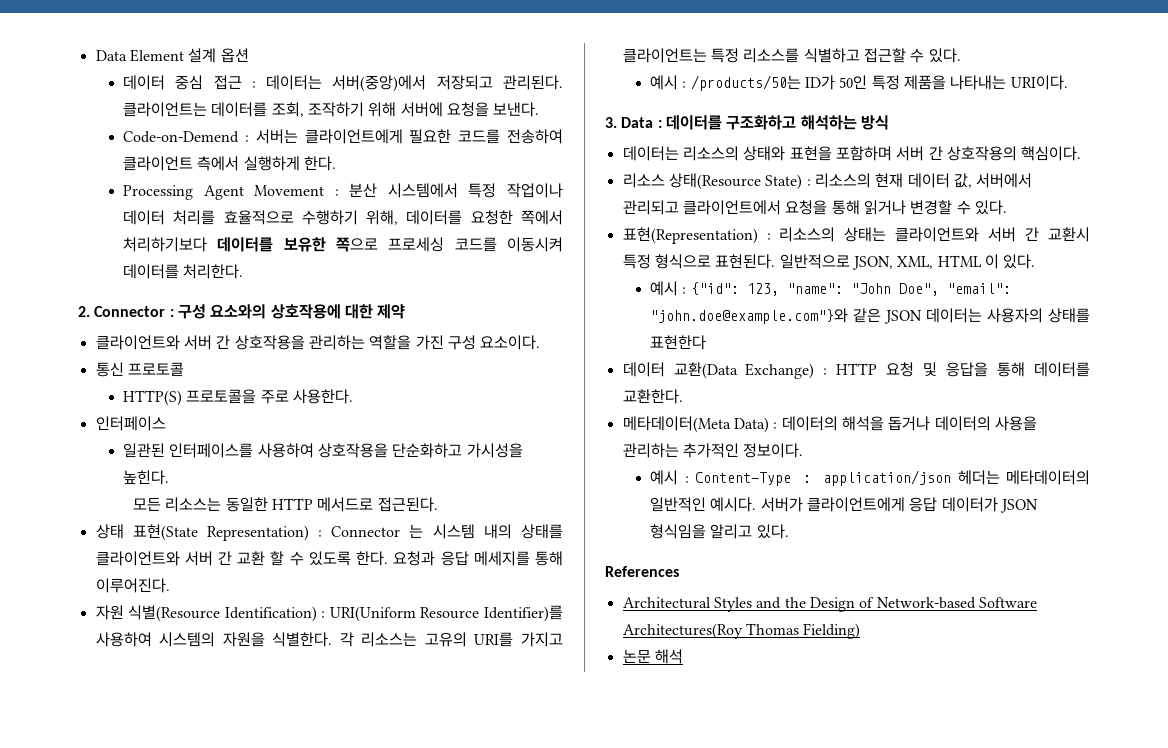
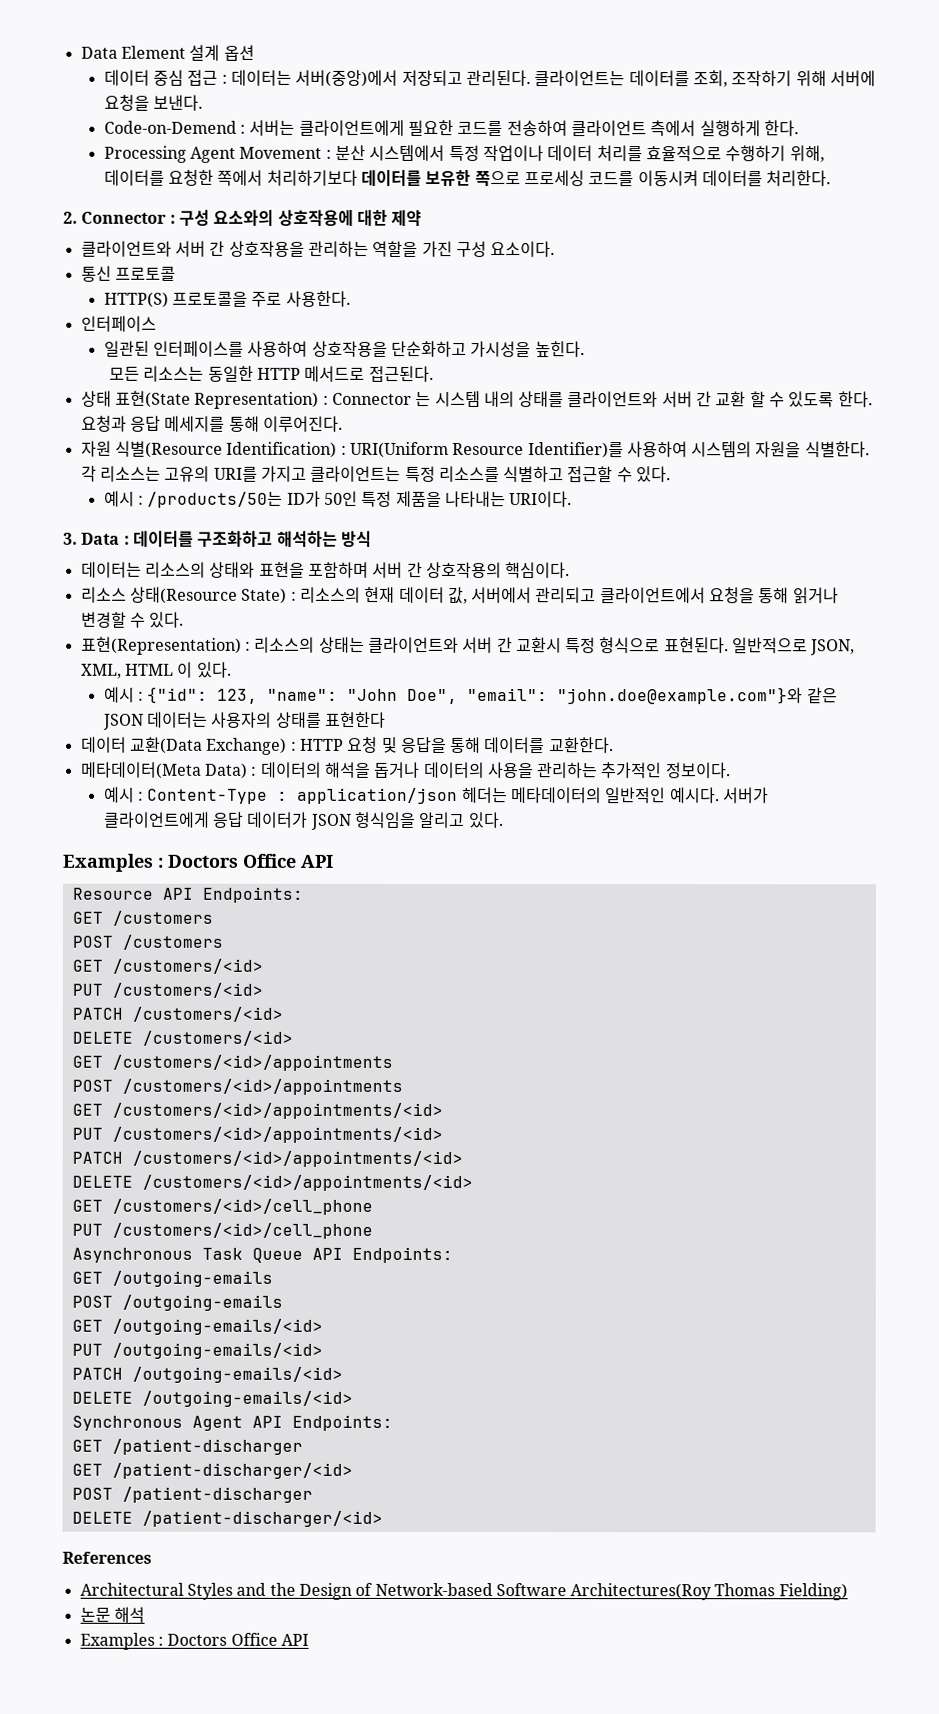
(789, 531) none -> [62,853,334,872] [71,886,303,903] [71,910,213,926] [71,934,223,950] [71,958,263,974] [71,982,263,998] [71,1006,283,1022] [71,1030,293,1046] [71,1054,393,1071] [71,1078,403,1095] [71,1102,443,1119] [71,1126,443,1143] [71,1150,463,1167] [71,1174,473,1192] [71,1198,373,1215] [71,1222,373,1239] [71,1246,453,1263] [71,1270,273,1287] [71,1294,283,1311] [71,1318,323,1335] [71,1342,323,1359] [71,1366,343,1383] [71,1390,353,1407] [71,1414,393,1431] [71,1438,303,1455] [71,1462,353,1479] [71,1486,313,1503] [71,1510,383,1527] // Examples : Doctors Office API // Resource API Endpoints: // GET /customers // POST /customers // GET /customers/<id> // PUT /customers/<id> // PATCH /customers/<id> // DELETE /customers/<id> // GET /customers/<id>/appointments // POST /customers/<id>/appointments // GET /customers/<id>/appointments/<id> // PUT /customers/<id>/appointments/<id> // PATCH /customers/<id>/appointments/<id> // DELETE /customers/<id>/appointments/<id> // GET /customers/<id>/cell_phone // PUT /customers/<id>/cell_phone // Asynchronous Task Queue API Endpoints: // GET /outgoing-emails // POST /outgoing-emails // GET /outgoing-emails/<id> // PUT /outgoing-emails/<id> // PATCH /outgoing-emails/<id> // DELETE /outgoing-emails/<id> // Synchronous Agent API Endpoints: // GET /patient-discharger // GET /patient-discharger/<id> // POST /patient-discharger // DELETE /patient-discharger/<id>
(683, 656) none -> [79,1632,309,1650] // Examples : Doctors Office API

